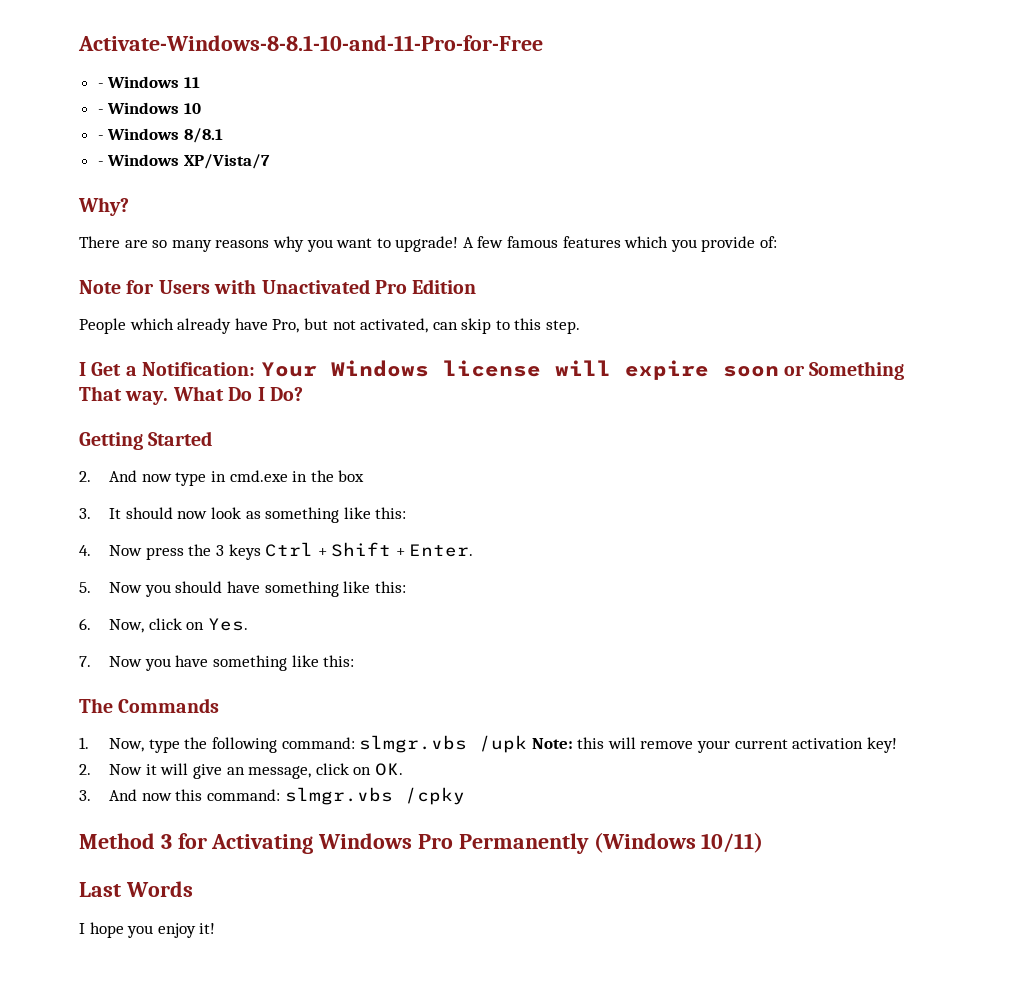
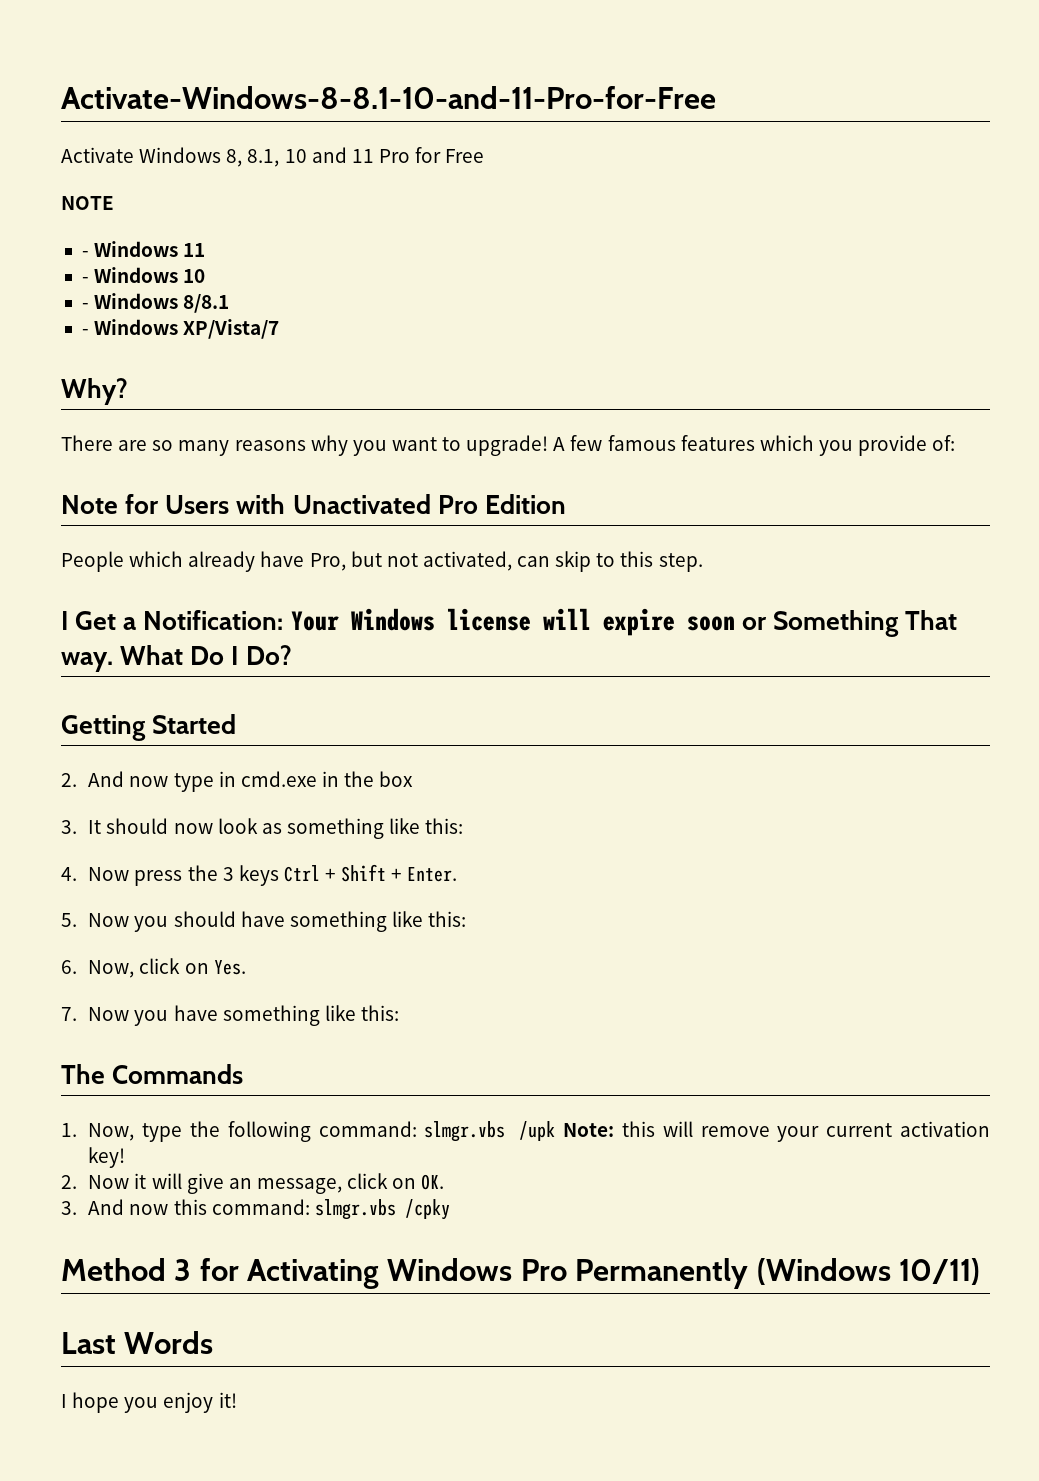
(543, 43) none -> [61,147,485,167] [61,196,114,210] // Activate Windows 8, 8.1, 10 and 11 Pro for Free // NOTE

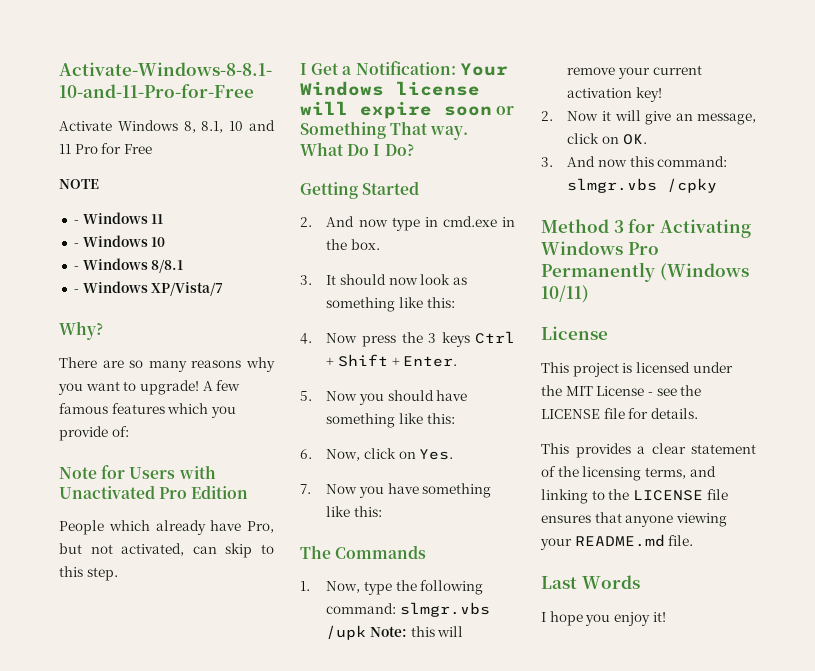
[379,771,414,787] box -> [351,239,381,250] box.
(980, 1271) none -> [541,326,608,340] [541,362,733,377] [541,385,702,396] [541,408,698,419] [541,443,756,458] [541,466,716,481] [541,489,728,504] [541,512,727,527] [540,534,694,550] // License // This project is licensed under the MIT License - see the LICENSE file for details. // This provides a clear statement of the licensing terms, and linking to the LICENSE file ensures that anyone viewing your README.md file.

